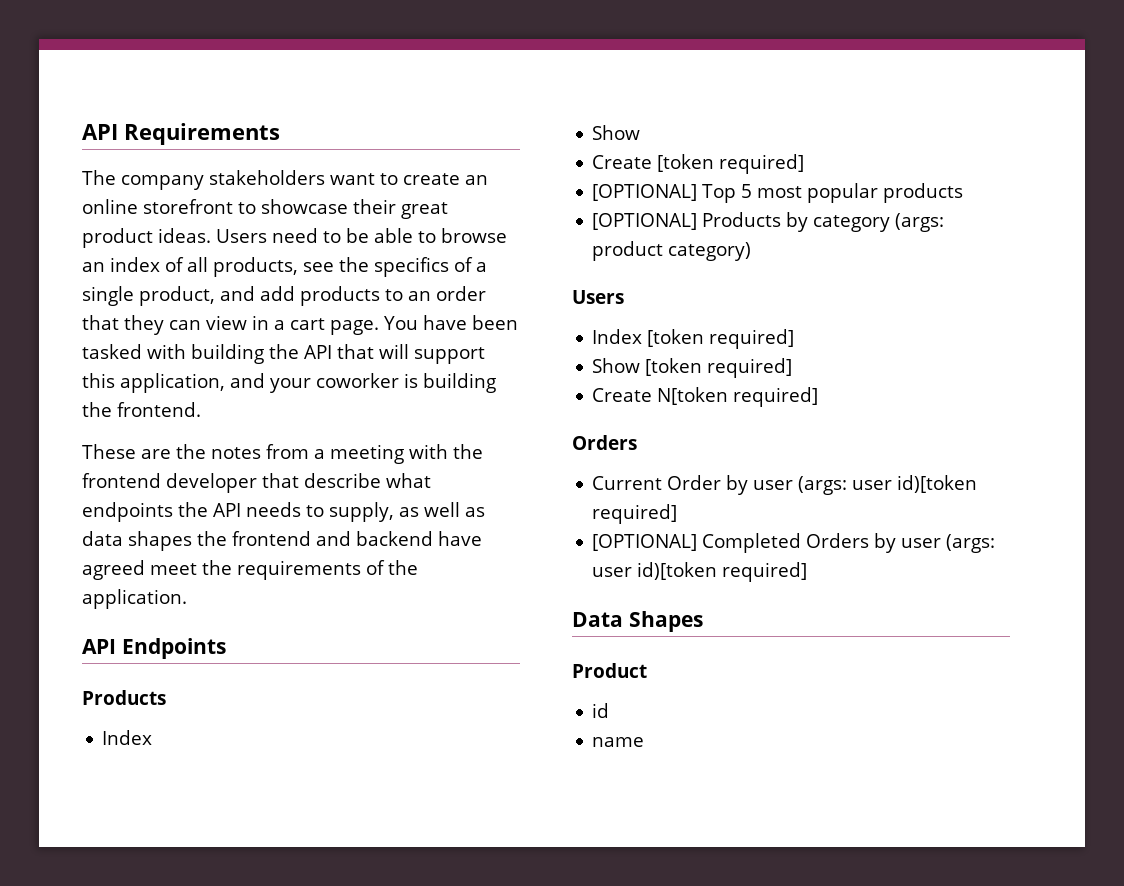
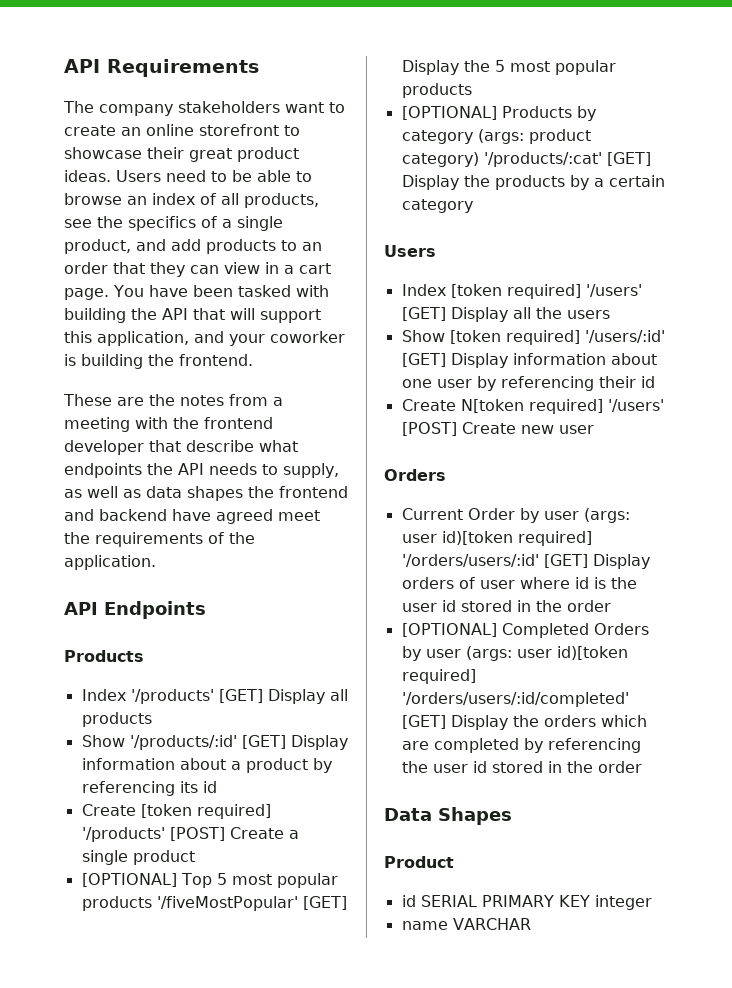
[592,125,641,140] [592,154,805,174] // Show // Create [token required] -> [130,689,348,704] [81,712,152,727] [81,735,348,750] [81,758,332,773] [81,781,217,796] [81,804,271,819] [81,827,299,842] [81,850,195,865] '/products' [GET] Display all products // Show '/products/:id' [GET] Display information about a product by referencing its id // Create [token required] '/products' [POST] Create a single product
(964, 193) none -> [156,896,347,911] [401,60,616,75] [401,83,472,98] '/fiveMostPopular' [GET] Display the 5 most popular products
[572,290,624,304] [592,329,795,349] [592,358,793,378] [592,387,819,407] // Users // Index [token required] // Show [token required] // Create N[token required] -> [483,152,651,167] [401,175,665,190] [401,199,473,213] [384,245,436,257] [401,284,642,299] [401,307,610,322] [401,330,665,345] [401,353,657,368] [401,376,655,391] [401,399,664,414] [401,422,594,436] '/products/:cat' [GET] Display the products by a certain category // Users // Index [token required] '/users' [GET] Display all the users // Show [token required] '/users/:id' [GET] Display information about one user by referencing their id // Create N[token required] '/users' [POST] Create new user
(678, 514) none -> [401,554,650,569] [401,577,637,589] [401,600,611,612] '/orders/users/:id' [GET] Display orders of user where id is the user id stored in the order
(808, 572) none -> [401,692,629,707] [401,715,647,730] [401,738,641,753] [401,761,642,773] '/orders/users/:id/completed' [GET] Display the orders which are completed by referencing the user id stored in the order
(610, 710) none -> [420,895,652,910] SERIAL PRIMARY KEY integer
(645, 742) none -> [452,918,531,930] VARCHAR

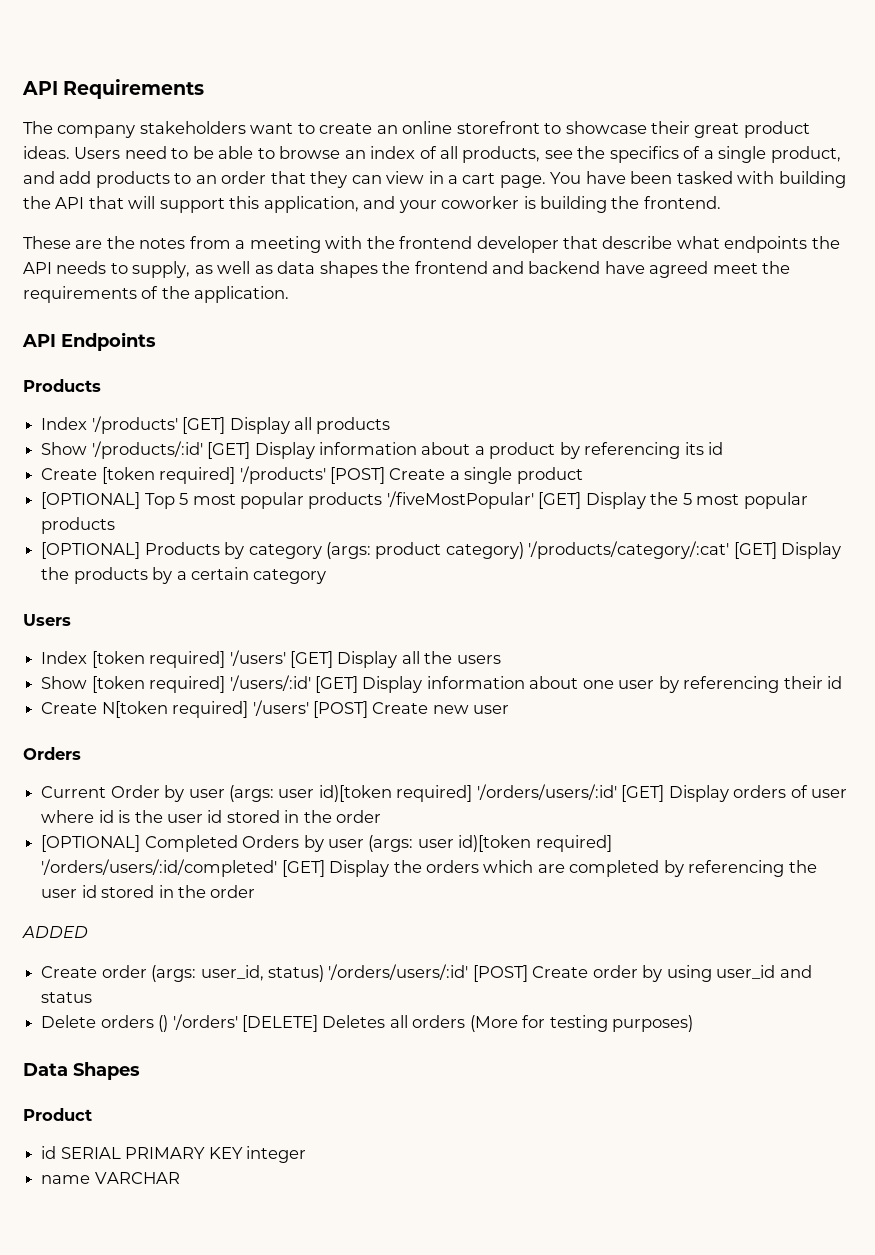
[483,152,602,167] '/products/:cat' -> [528,541,730,559] '/products/category/:cat'
(642, 767) none -> [22,926,88,938] [41,964,812,982] [41,992,93,1003] [41,1014,694,1032] // ADDED // Create order (args: user_id, status) '/orders/users/:id' [POST] Create order by using user_id and status // Delete orders () '/orders' [DELETE] Deletes all orders (More for testing purposes)

